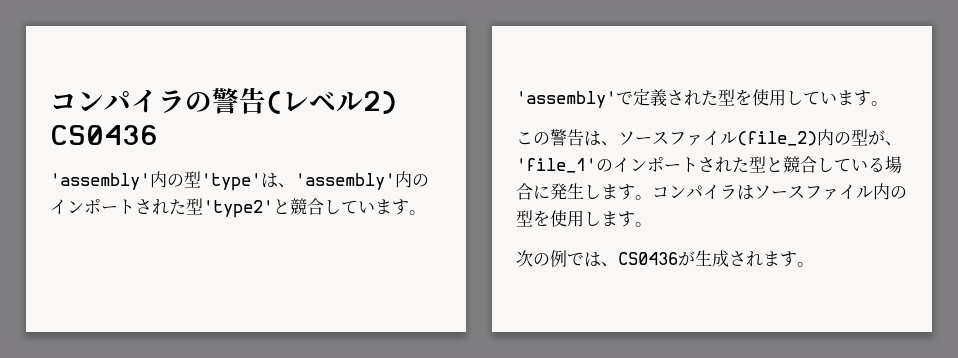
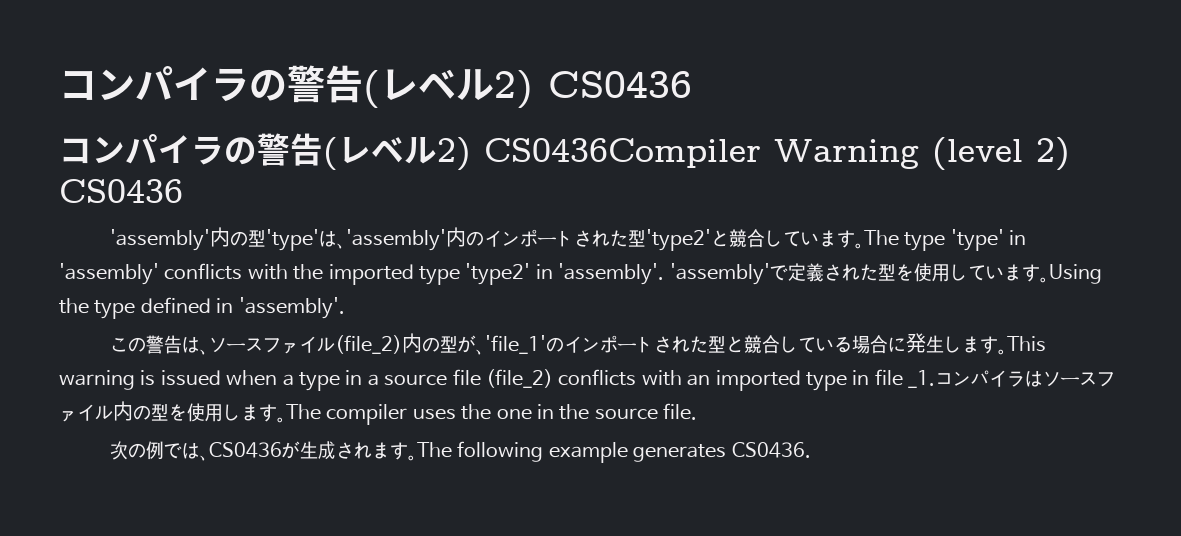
(158, 135) none -> [59,133,1070,171] [59,179,183,203] // コンパイラの警告(レベル2) CS0436Compiler Warning (level 2) CS0436
(426, 212) none -> [863,229,1027,251] [59,263,665,285] The type 'type' in 'assembly' conflicts with the imported type 'type2' in 'assembly'.
(888, 103) none -> [1048,264,1102,284] [59,297,345,319] Using the type defined in 'assembly'.
(652, 197) none -> [1007,336,1047,352] [59,369,936,391] This warning is issued when a type in a source file (file_2) conflicts with an imported type in file _1.
(652, 224) none -> [286,403,698,425] The compiler uses the one in the source file.
(814, 264) none -> [417,441,811,463] The following example generates CS0436.

